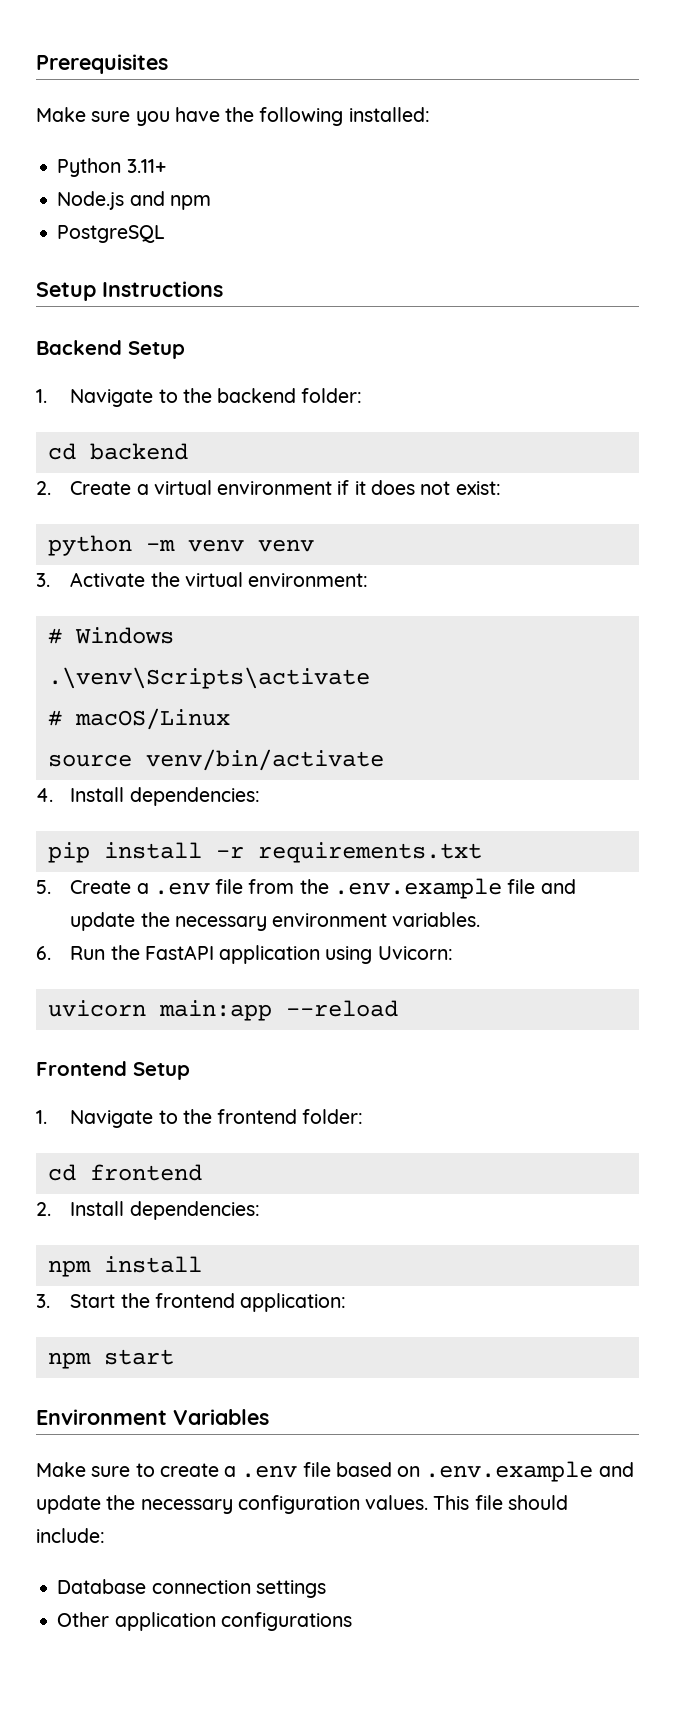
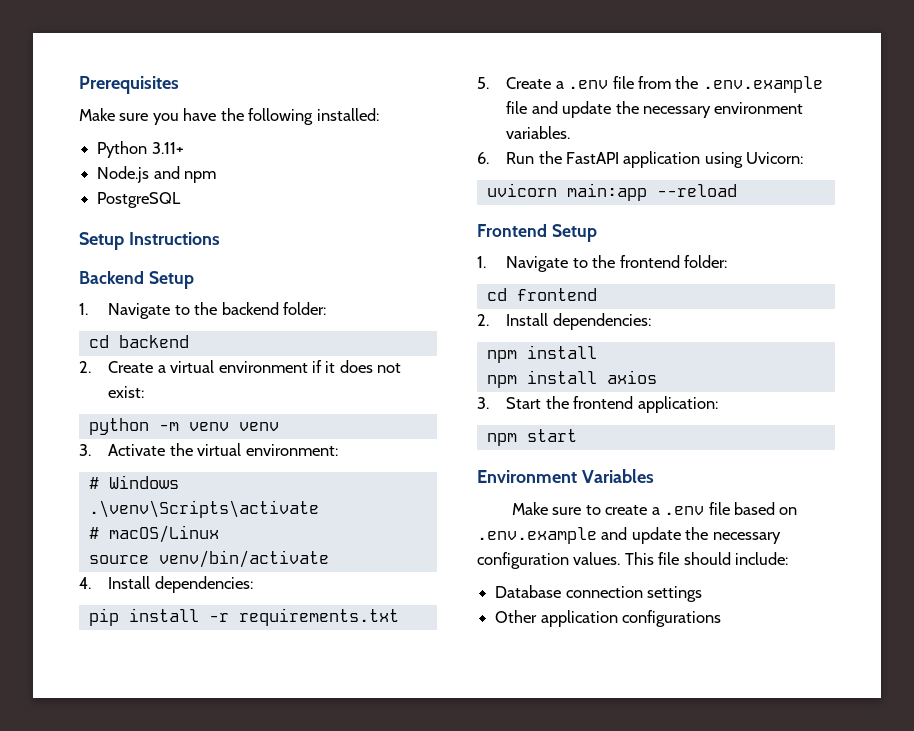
(202, 1264) none -> [486,370,657,388] // npm install axios

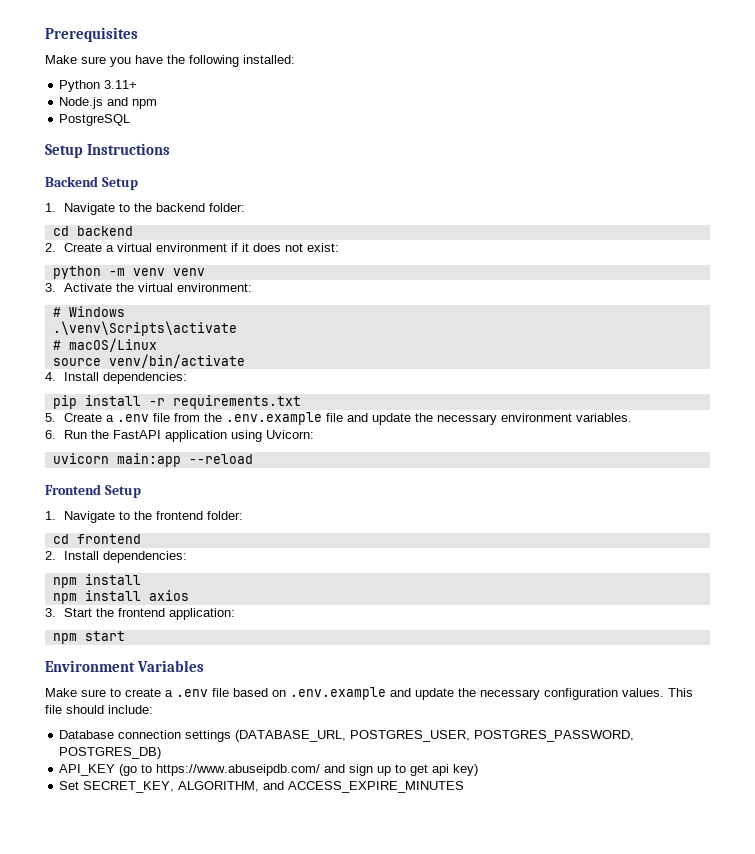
[495,610,722,627] // Other application configurations -> [235,730,635,742] [59,747,162,759] [59,764,479,776] [59,781,465,793] (DATABASE_URL, POSTGRES_USER, POSTGRES_PASSWORD, POSTGRES_DB) // API_KEY (go to https://www.abuseipdb.com/ and sign up to get api key) // Set SECRET_KEY, ALGORITHM, and ACCESS_EXPIRE_MINUTES

